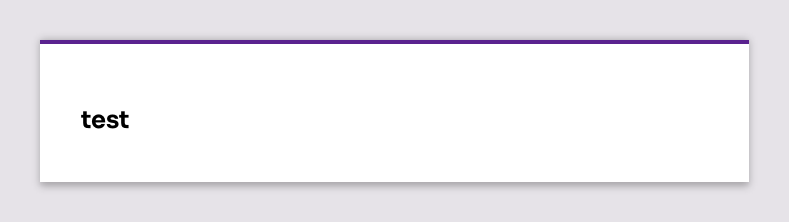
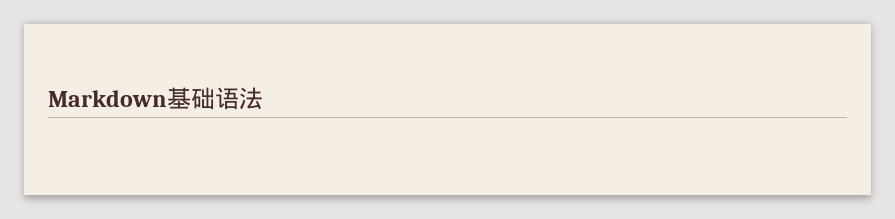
[81,111,129,129] test -> [48,87,263,110] Markdown基础语法

